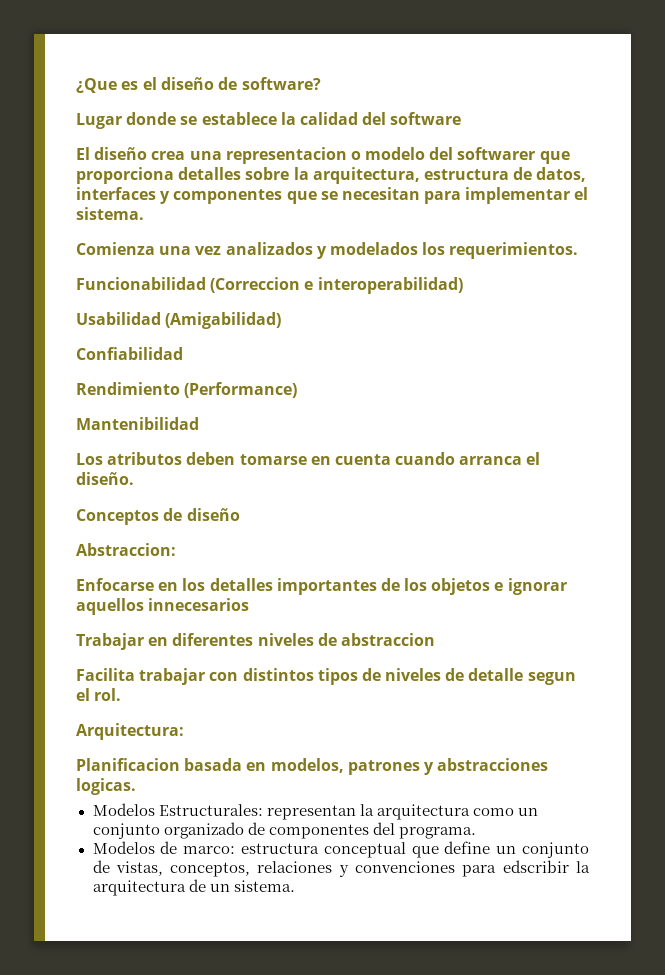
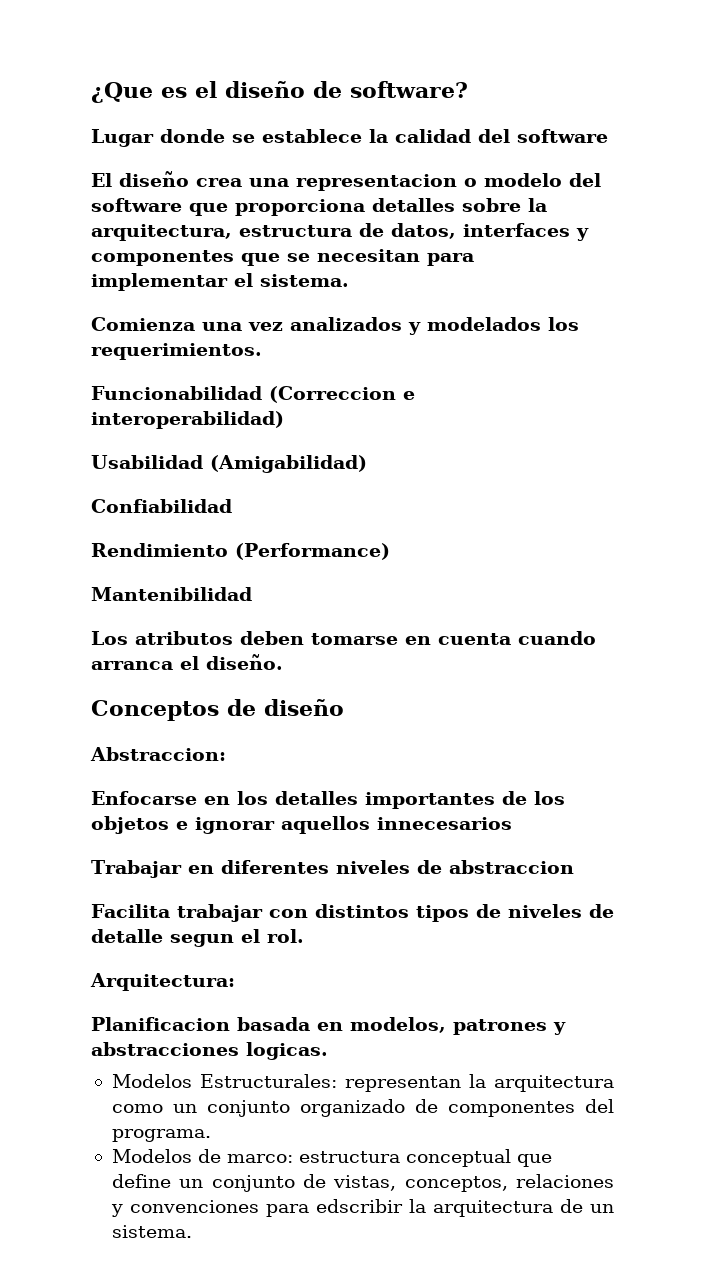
[457,147,536,160] softwarer -> [91,198,182,212] software

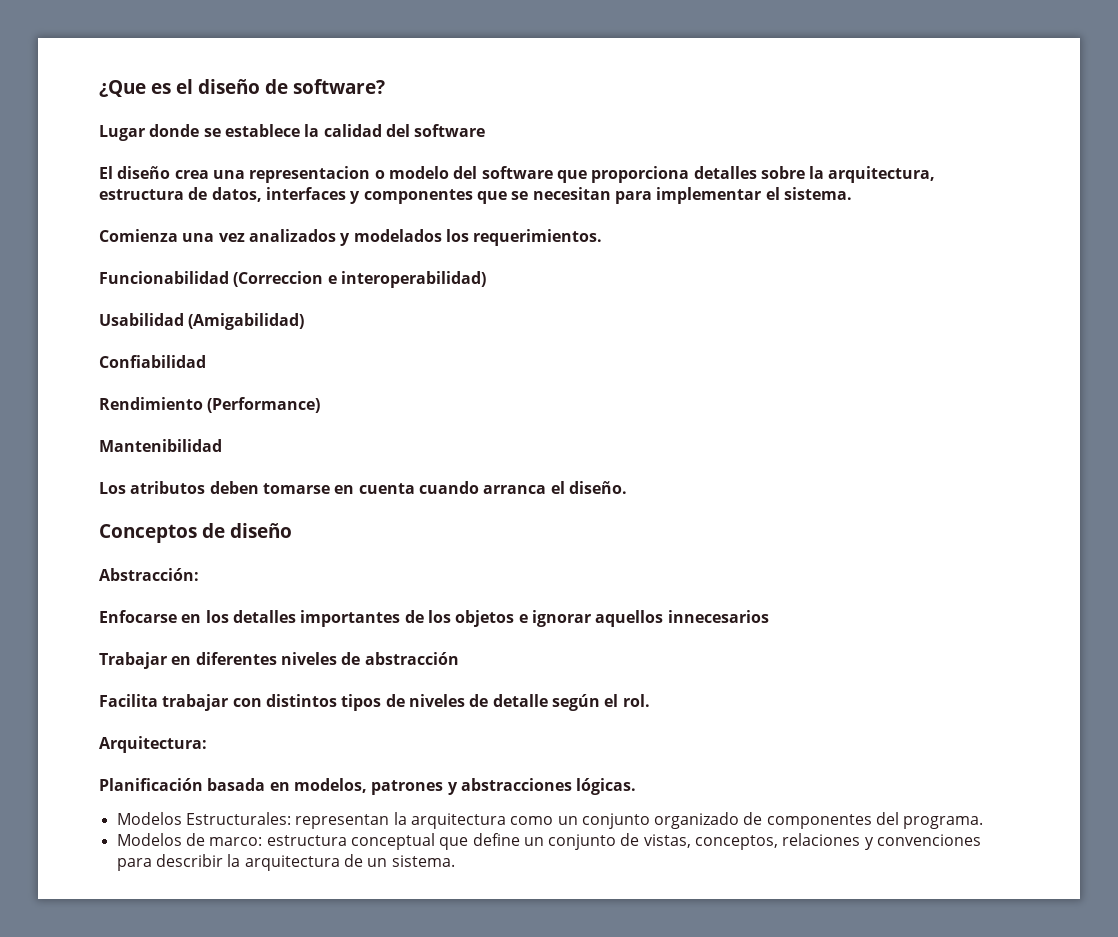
[90,747,226,761] Abstraccion: -> [99,568,199,581] Abstracción:
[448,860,574,874] abstraccion -> [364,652,459,665] abstracción
[170,934,234,947] segun -> [551,694,600,711] según
[91,1017,230,1031] Planificacion -> [99,778,203,791] Planificación
[246,1042,328,1060] logicas. -> [576,778,637,795] lógicas.
[315,1199,403,1213] edscribir -> [155,854,223,867] describir

